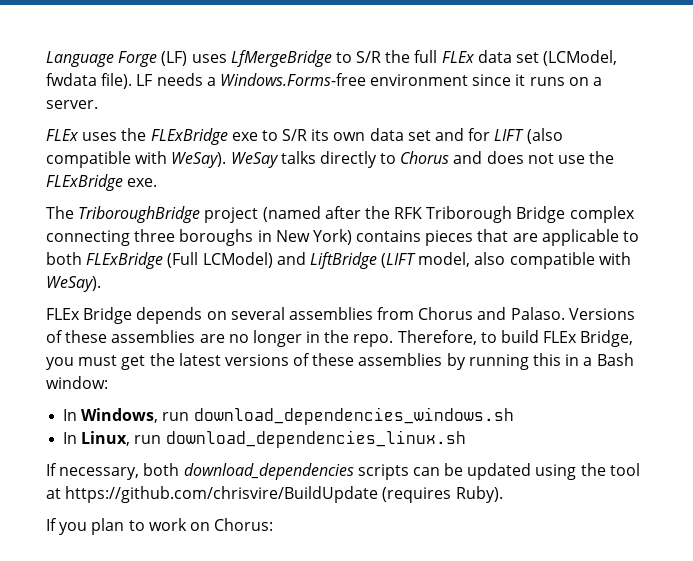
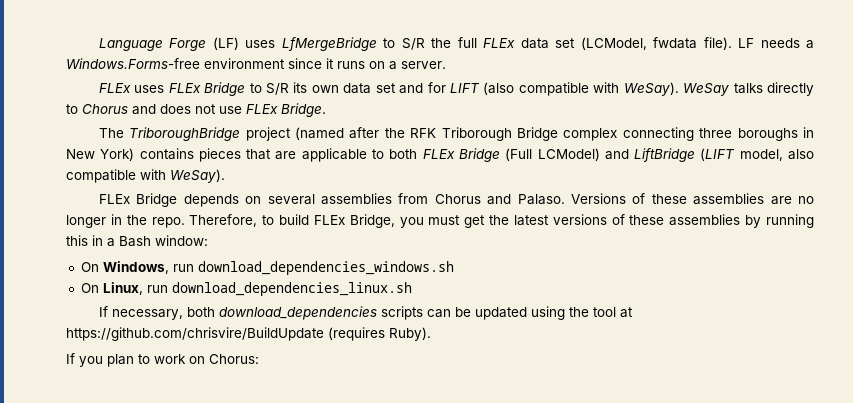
[121,128,258,145] the FLExBridge exe -> [168,82,246,96] FLEx Bridge
[589,151,615,164] [46,174,158,191] the FLExBridge exe. -> [246,103,326,117] FLEx Bridge.
[86,252,164,269] FLExBridge -> [422,148,500,162] FLEx Bridge
[63,409,78,421] In -> [80,262,99,272] On
[63,432,78,444] In -> [80,283,99,293] On

